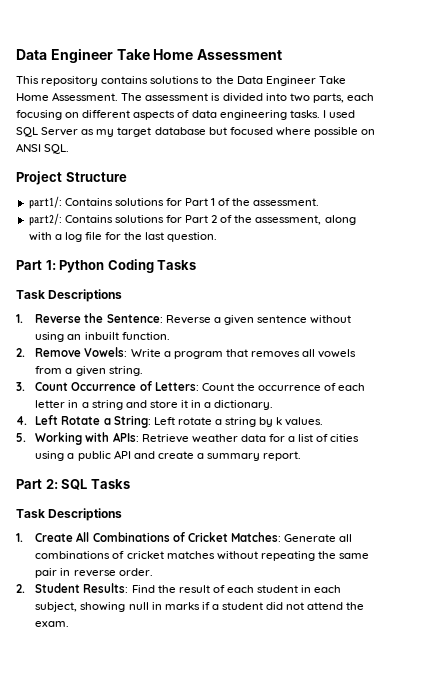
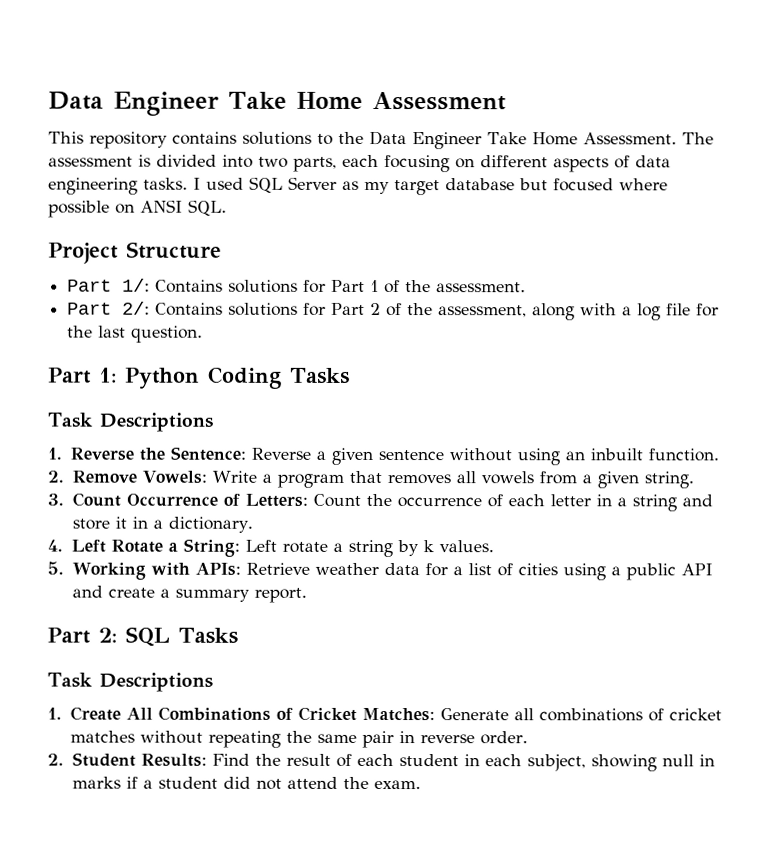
[28,196,62,209] part1/: -> [67,278,151,292] Part 1/:
[28,213,62,226] part2/: -> [67,301,151,315] Part 2/:

